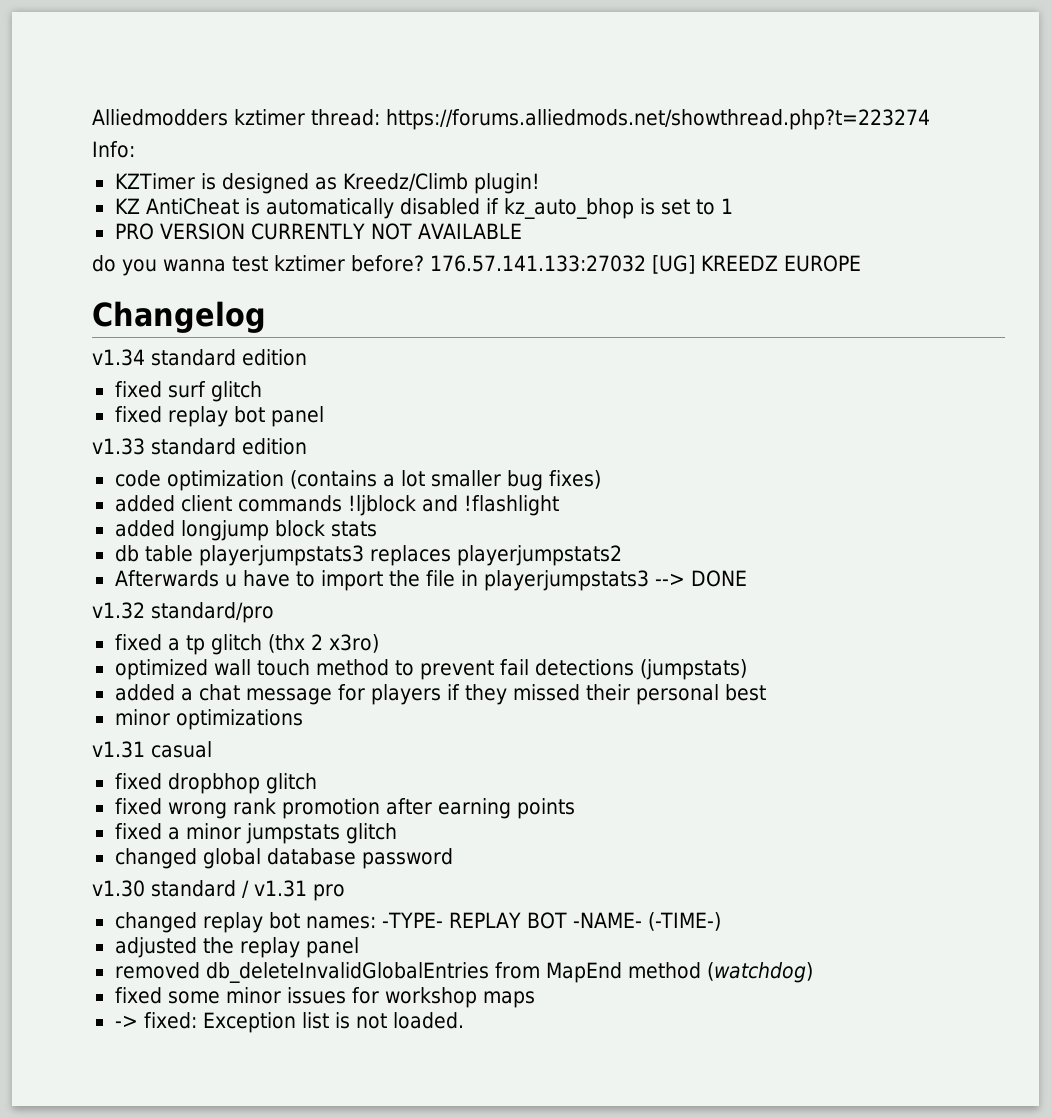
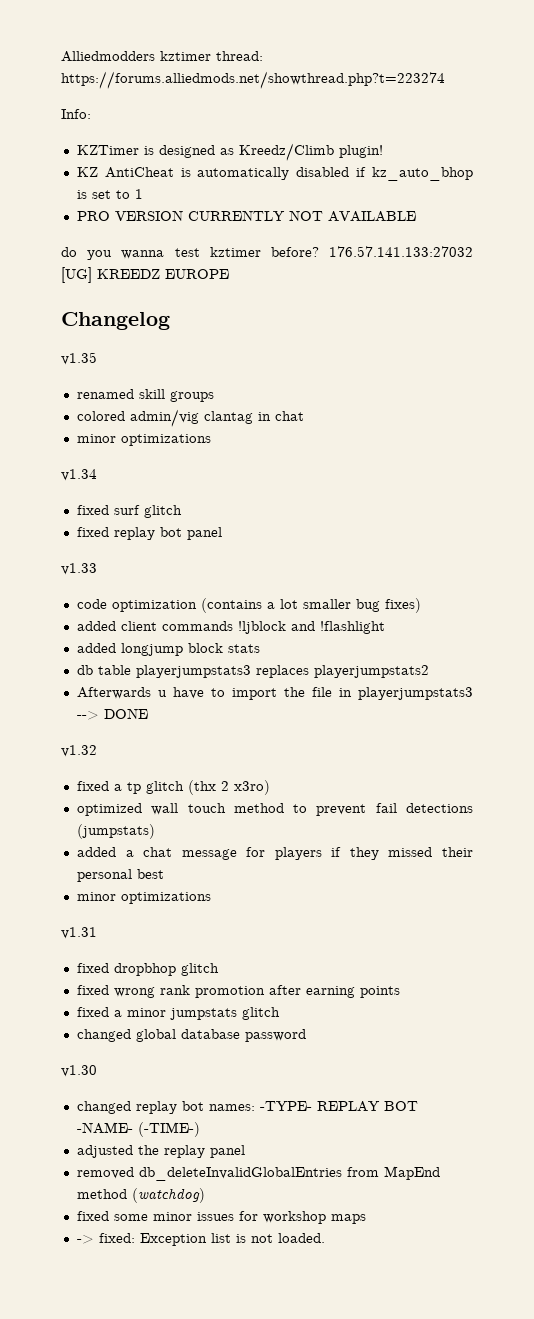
(266, 317) none -> [61,352,97,365] [76,389,214,402] [76,409,304,427] [76,434,211,446] // v1.35 // renamed skill groups // colored admin/vig clantag in chat // minor optimizations
[151,349,307,366] standard edition -> (97, 475) none
[151,438,307,455] standard edition -> (97, 569) none
[151,602,274,623] standard/pro -> (97, 751) none
[151,741,212,758] casual -> (97, 933) none
[151,880,345,901] standard / v1.31 pro -> (97, 1071) none

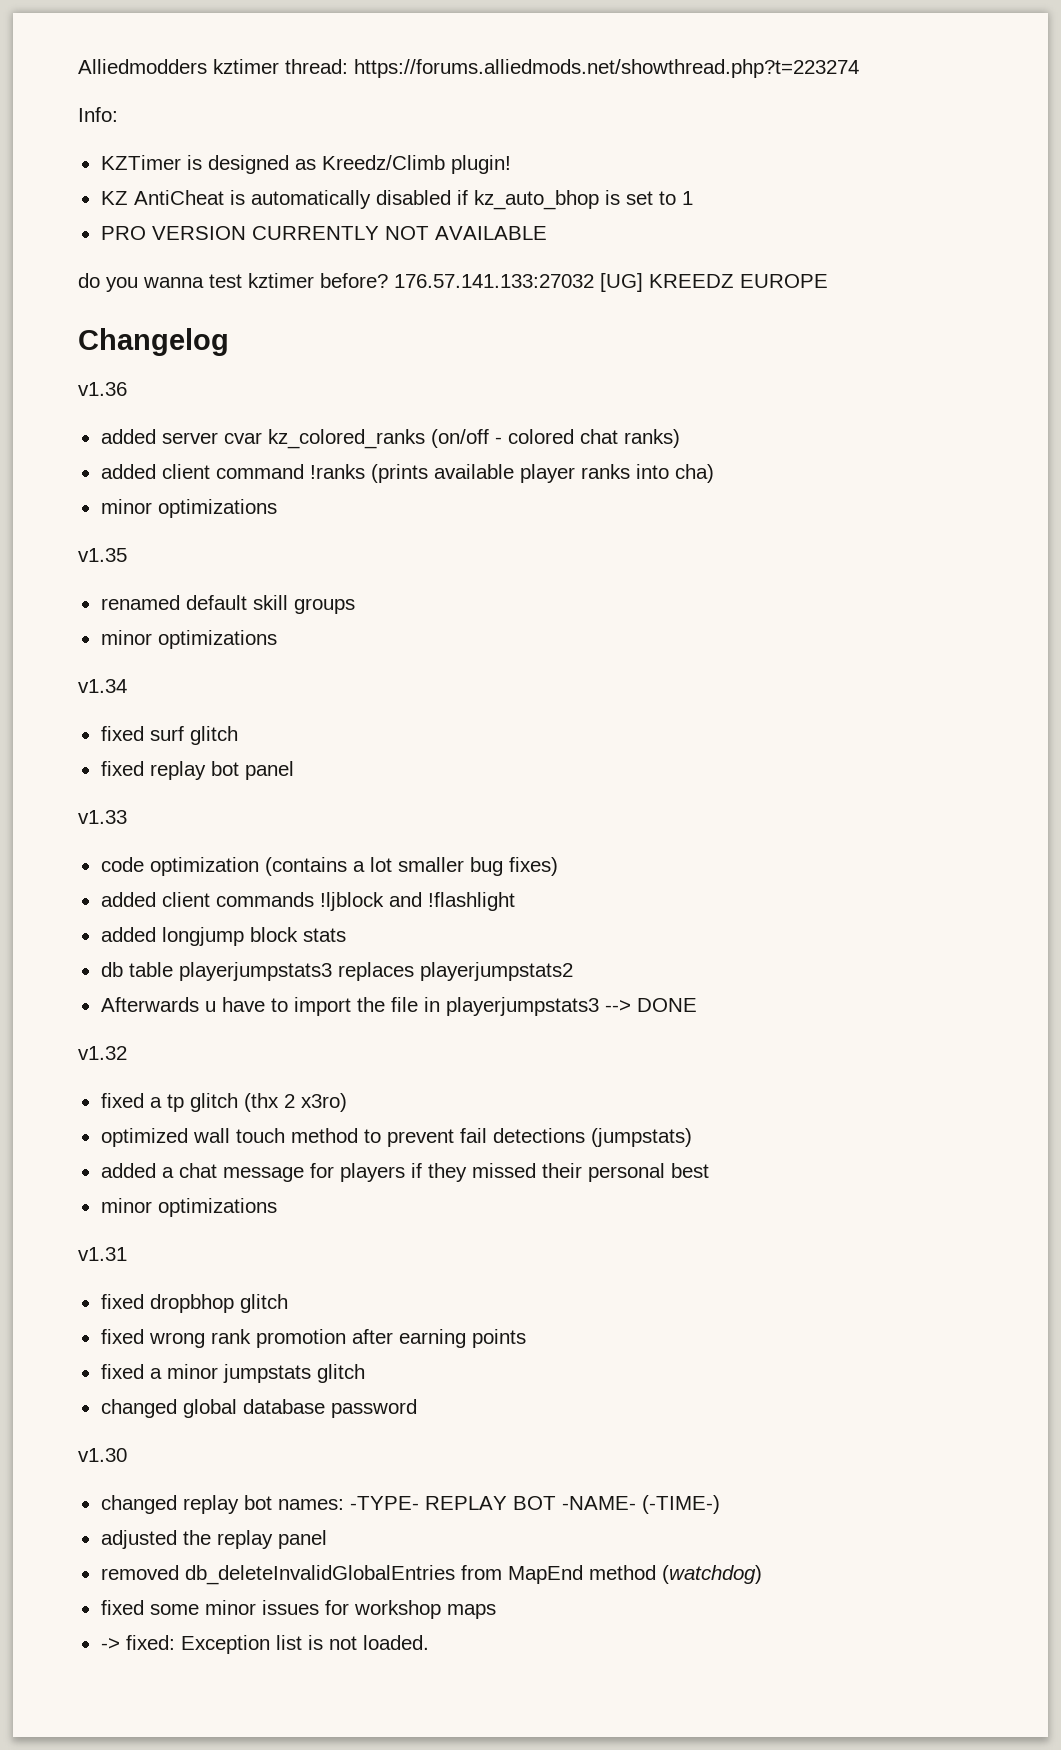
(170, 321) none -> [78,382,127,396] [100,429,680,449] [100,464,714,483] [100,499,277,518] // v1.36 // added server cvar kz_colored_ranks (on/off - colored chat ranks) // added client command !ranks (prints available player ranks into cha) // minor optimizations
(134, 394) none -> [185,595,247,610] default
[76,409,304,427] // colored admin/vig clantag in chat -> (355, 606) none

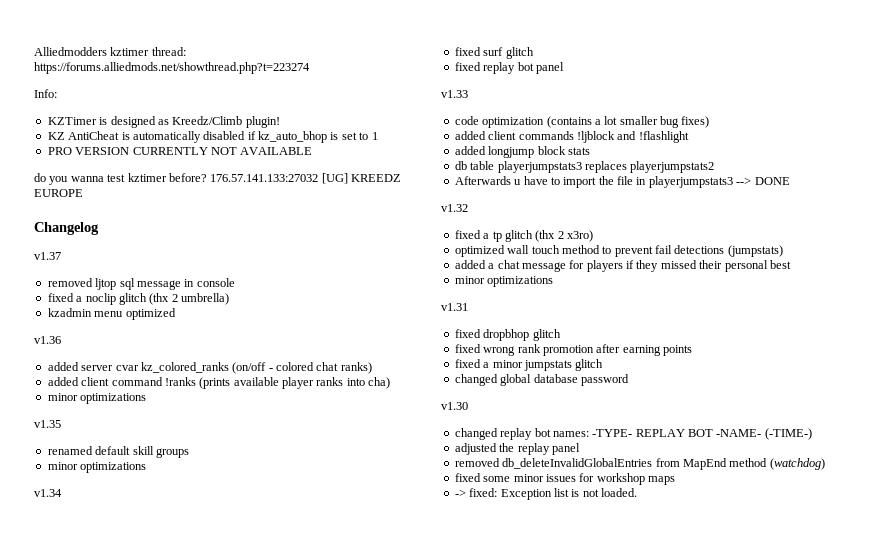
(229, 342) none -> [34,252,61,260] [47,278,235,290] [47,293,229,305] [47,308,176,320] // v1.37 // removed ljtop sql message in console // fixed a noclip glitch (thx 2 umbrella) // kzadmin menu optimized

